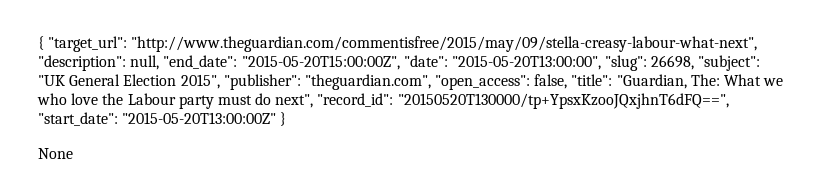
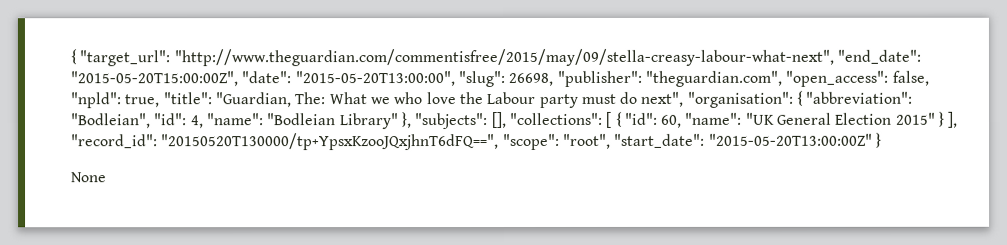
[38,55,160,71] "description": null, -> (834, 57) none
[698,55,761,71] [38,74,220,89] "subject": "UK General Election 2015", -> (554, 79) none
(568, 81) none -> [70,92,160,109] "npld": true,
[317,93,729,109] "record_id": "20150520T130000/tp+YpsxKzooJQxjhnT6dFQ==", -> [686,90,913,108] [70,111,959,130] [71,133,611,151] "organisation": { "abbreviation": "Bodleian", "id": 4, "name": "Bodleian Library" }, "subjects": [], "collections": [ { "id": 60, "name": "UK General Election 2015" } ], "record_id": "20150520T130000/tp+YpsxKzooJQxjhnT6dFQ==", "scope": "root",

